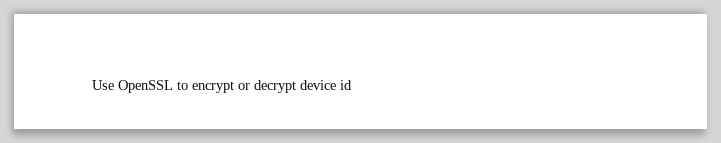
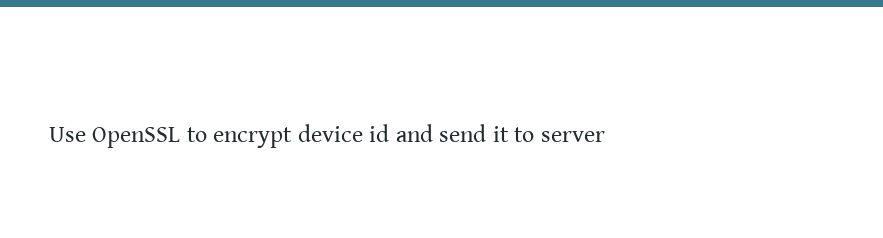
[238,80,352,93] or decrypt device id -> [297,124,605,142] device id and send it to server

